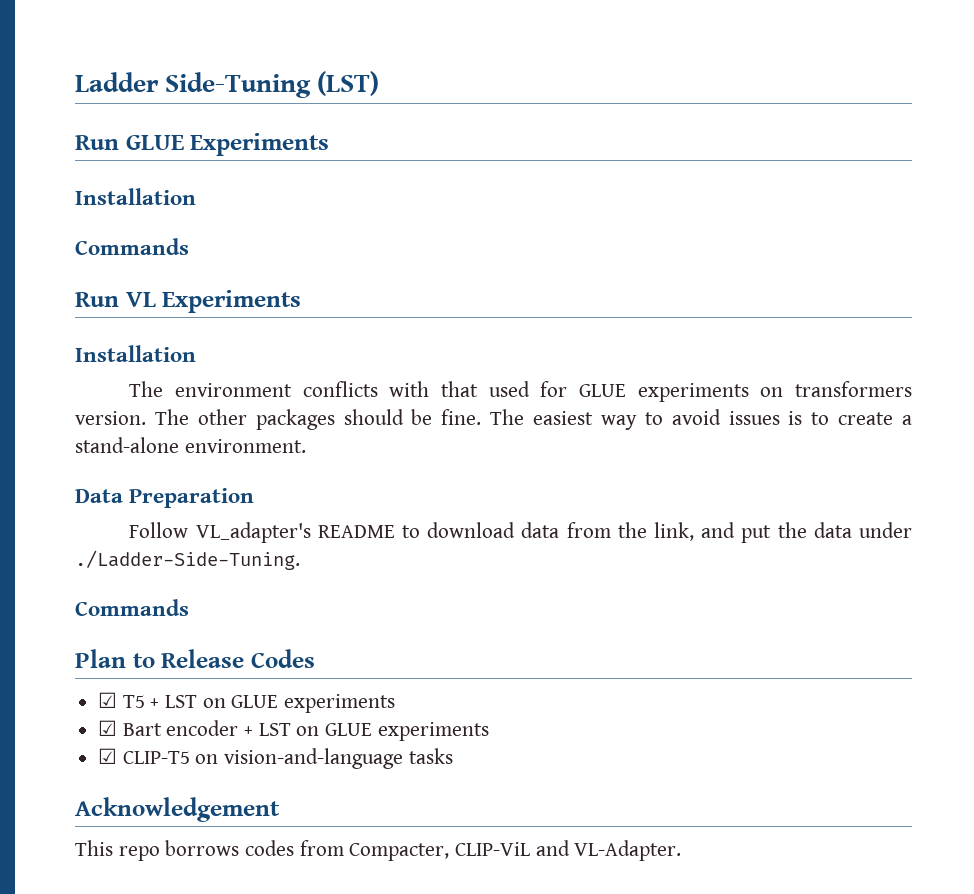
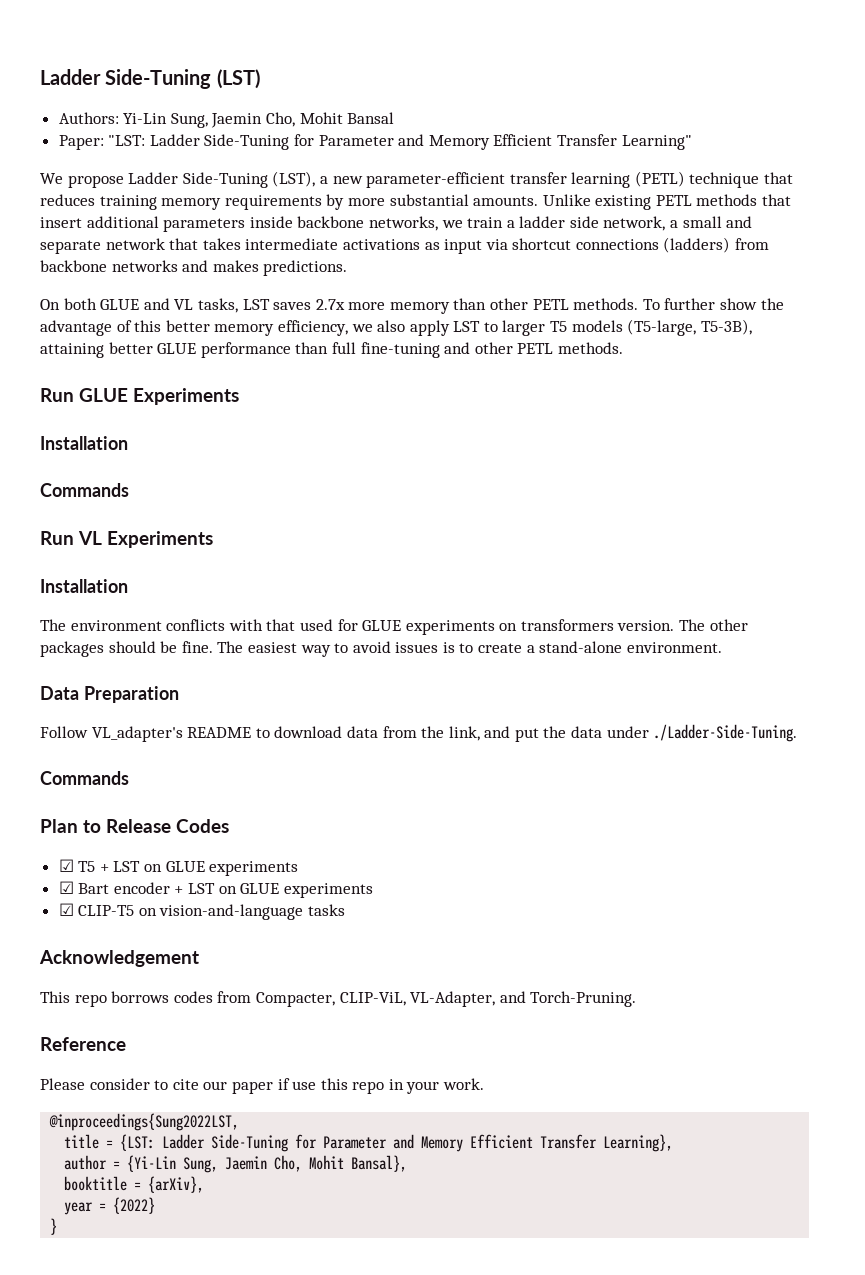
(380, 83) none -> [58,112,395,128] [58,134,692,150] [40,171,794,188] [40,194,792,210] [40,216,753,232] [40,237,770,254] [40,260,348,276] [40,298,784,314] [40,319,752,336] [40,342,623,358] // Authors: Yi-Lin Sung, Jaemin Cho, Mohit Bansal // Paper: "LST: Ladder Side-Tuning for Parameter and Memory Efficient Transfer Learning" // We propose Ladder Side-Tuning (LST), a new parameter-efficient transfer learning (PETL) technique that reduces training memory requirements by more substantial amounts. Unlike existing PETL methods that insert additional parameters inside backbone networks, we train a ladder side network, a small and separate network that takes intermediate activations as input via shortcut connections (ladders) from backbone networks and makes predictions. // On both GLUE and VL tasks, LST saves 2.7x more memory than other PETL methods. To further show the advantage of this better memory efficiency, we also apply LST to larger T5 models (T5-large, T5-3B), attaining better GLUE performance than full fine-tuning and other PETL methods.
[455,840,682,861] CLIP-ViL and VL-Adapter. -> [339,991,637,1007] [40,1037,126,1051] [40,1078,485,1094] [49,1113,240,1131] [64,1134,674,1152] [64,1155,408,1173] [64,1176,205,1193] [64,1197,156,1215] [50,1218,58,1235] CLIP-ViL, VL-Adapter, and Torch-Pruning. // Reference // Please consider to cite our paper if use this repo in your work. // @inproceedings{Sung2022LST, // title = {LST: Ladder Side-Tuning for Parameter and Memory Efficient Transfer Learning}, // author = {Yi-Lin Sung, Jaemin Cho, Mohit Bansal}, // booktitle = {arXiv}, // year = {2022} // }

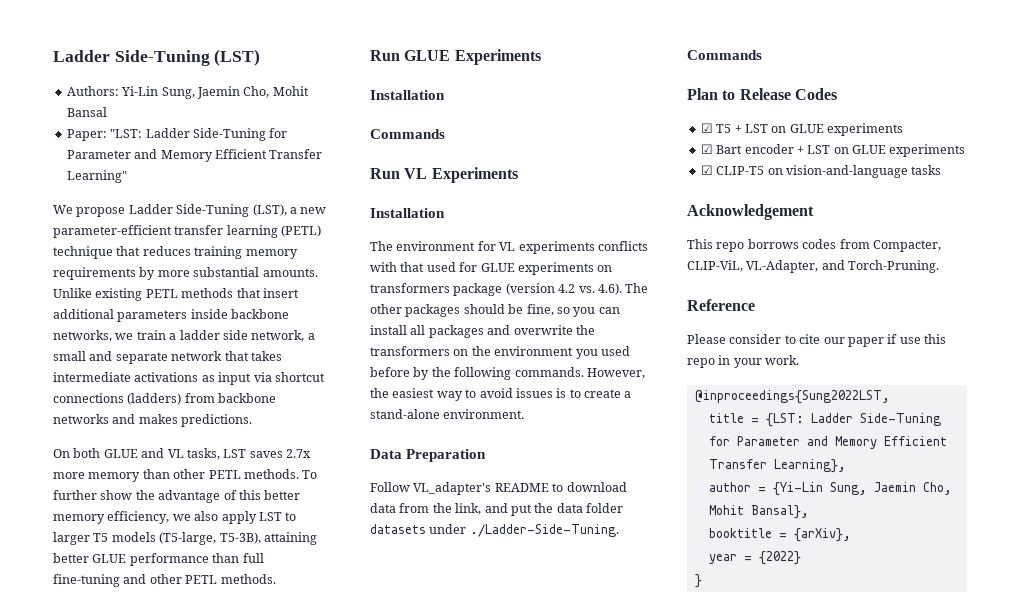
(162, 625) none -> [477,241,595,254] for VL experiments
[617,620,675,631] version. -> [453,283,622,296] package (version 4.2 vs. 4.6).
[181,641,244,653] fine. The -> [526,304,620,317] [370,325,595,338] [370,346,630,359] [370,367,645,380] [370,388,389,398] fine, so you can install all packages and overwrite the transformers on the environment you used before by the following commands. However, the
(603, 732) none -> [586,503,623,513] [370,524,426,534] folder datasets

